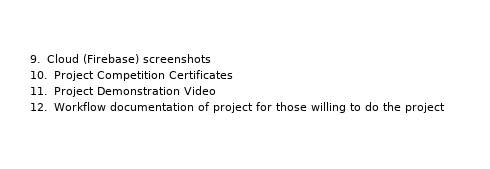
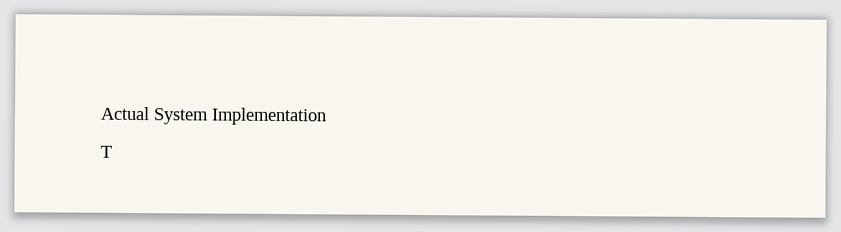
[30,54,211,64] [30,70,233,81] [30,86,216,97] [30,102,445,113] 9. Cloud (Firebase) screenshots // 10. Project Competition Certificates // 11. Project Demonstration Video // 12. Workflow documentation of project for those willing to do the project -> [100,106,327,126] [100,145,112,158] Actual System Implementation // T

